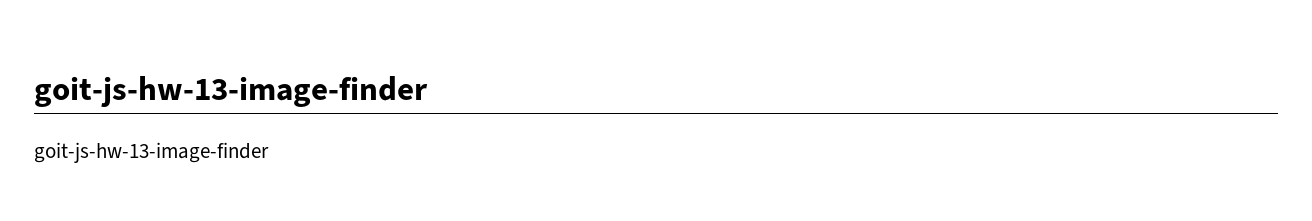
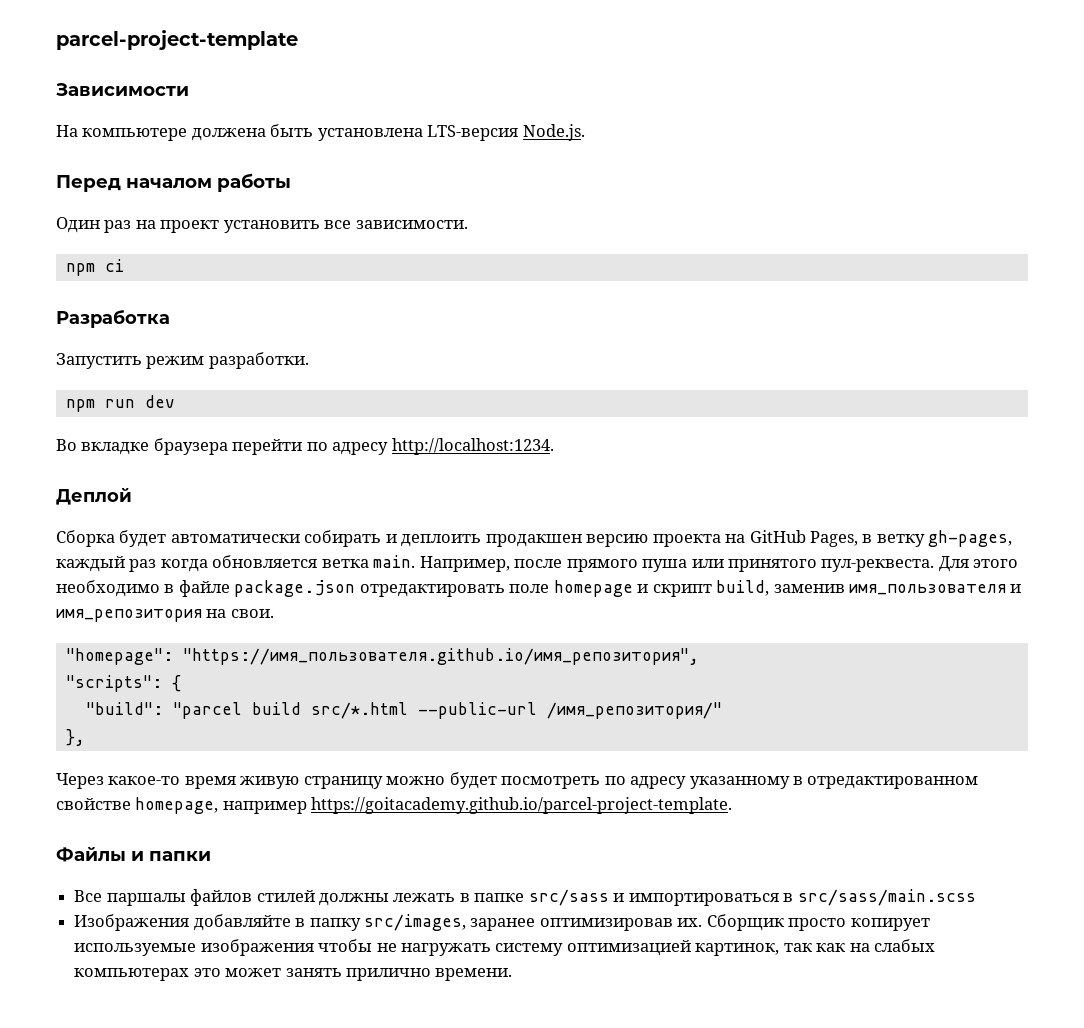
[34,76,428,107] [34,142,269,163] goit-js-hw-13-image-finder // goit-js-hw-13-image-finder -> [56,30,298,50] [56,83,189,96] [56,124,585,141] [56,173,291,192] [56,217,468,233] [65,259,124,276] [56,310,170,328] [56,352,309,369] [65,395,175,412] [56,438,554,455] [56,488,132,505] [56,530,1013,547] [56,555,1019,572] [56,580,1022,597] [56,609,274,622] [65,648,699,665] [65,675,181,692] [85,702,722,719] [65,729,85,746] [56,772,979,789] [56,797,733,814] [56,847,211,862] [74,889,976,906] [74,914,930,931] [74,939,936,956] [74,968,513,981] parcel-project-template // Зависимости // На компьютере должена быть установлена LTS-версия Node.js. // Перед началом работы // Один раз на проект установить все зависимости. // npm ci // Разработка // Запустить режим разработки. // npm run dev // Во вкладке браузера перейти по адресу http://localhost:1234. // Деплой // Сборка будет автоматически собирать и деплоить продакшен версию проекта на GitHub Pages, в ветку gh-pages, каждый раз когда обновляется ветка main. Например, после прямого пуша или принятого пул-реквеста. Для этого необходимо в файле package.json отредактировать поле homepage и скрипт build, заменив имя_пользователя и имя_репозитория на свои. // "homepage": "https://имя_пользователя.github.io/имя_репозитория", // "scripts": { // "build": "parcel build src/*.html --public-url /имя_репозитория/" // }, // Через какое-то время живую страницу можно будет посмотреть по адресу указанному в отредактированном свойстве homepage, например https://goitacademy.github.io/parcel-project-template. // Файлы и папки // Все паршалы файлов стилей должны лежать в папке src/sass и импортироваться в src/sass/main.scss // Изображения добавляйте в папку src/images, заранее оптимизировав их. Сборщик просто копирует используемые изображения чтобы не нагружать систему оптимизацией картинок, так как на слабых компьютерах это может занять прилично времени.

